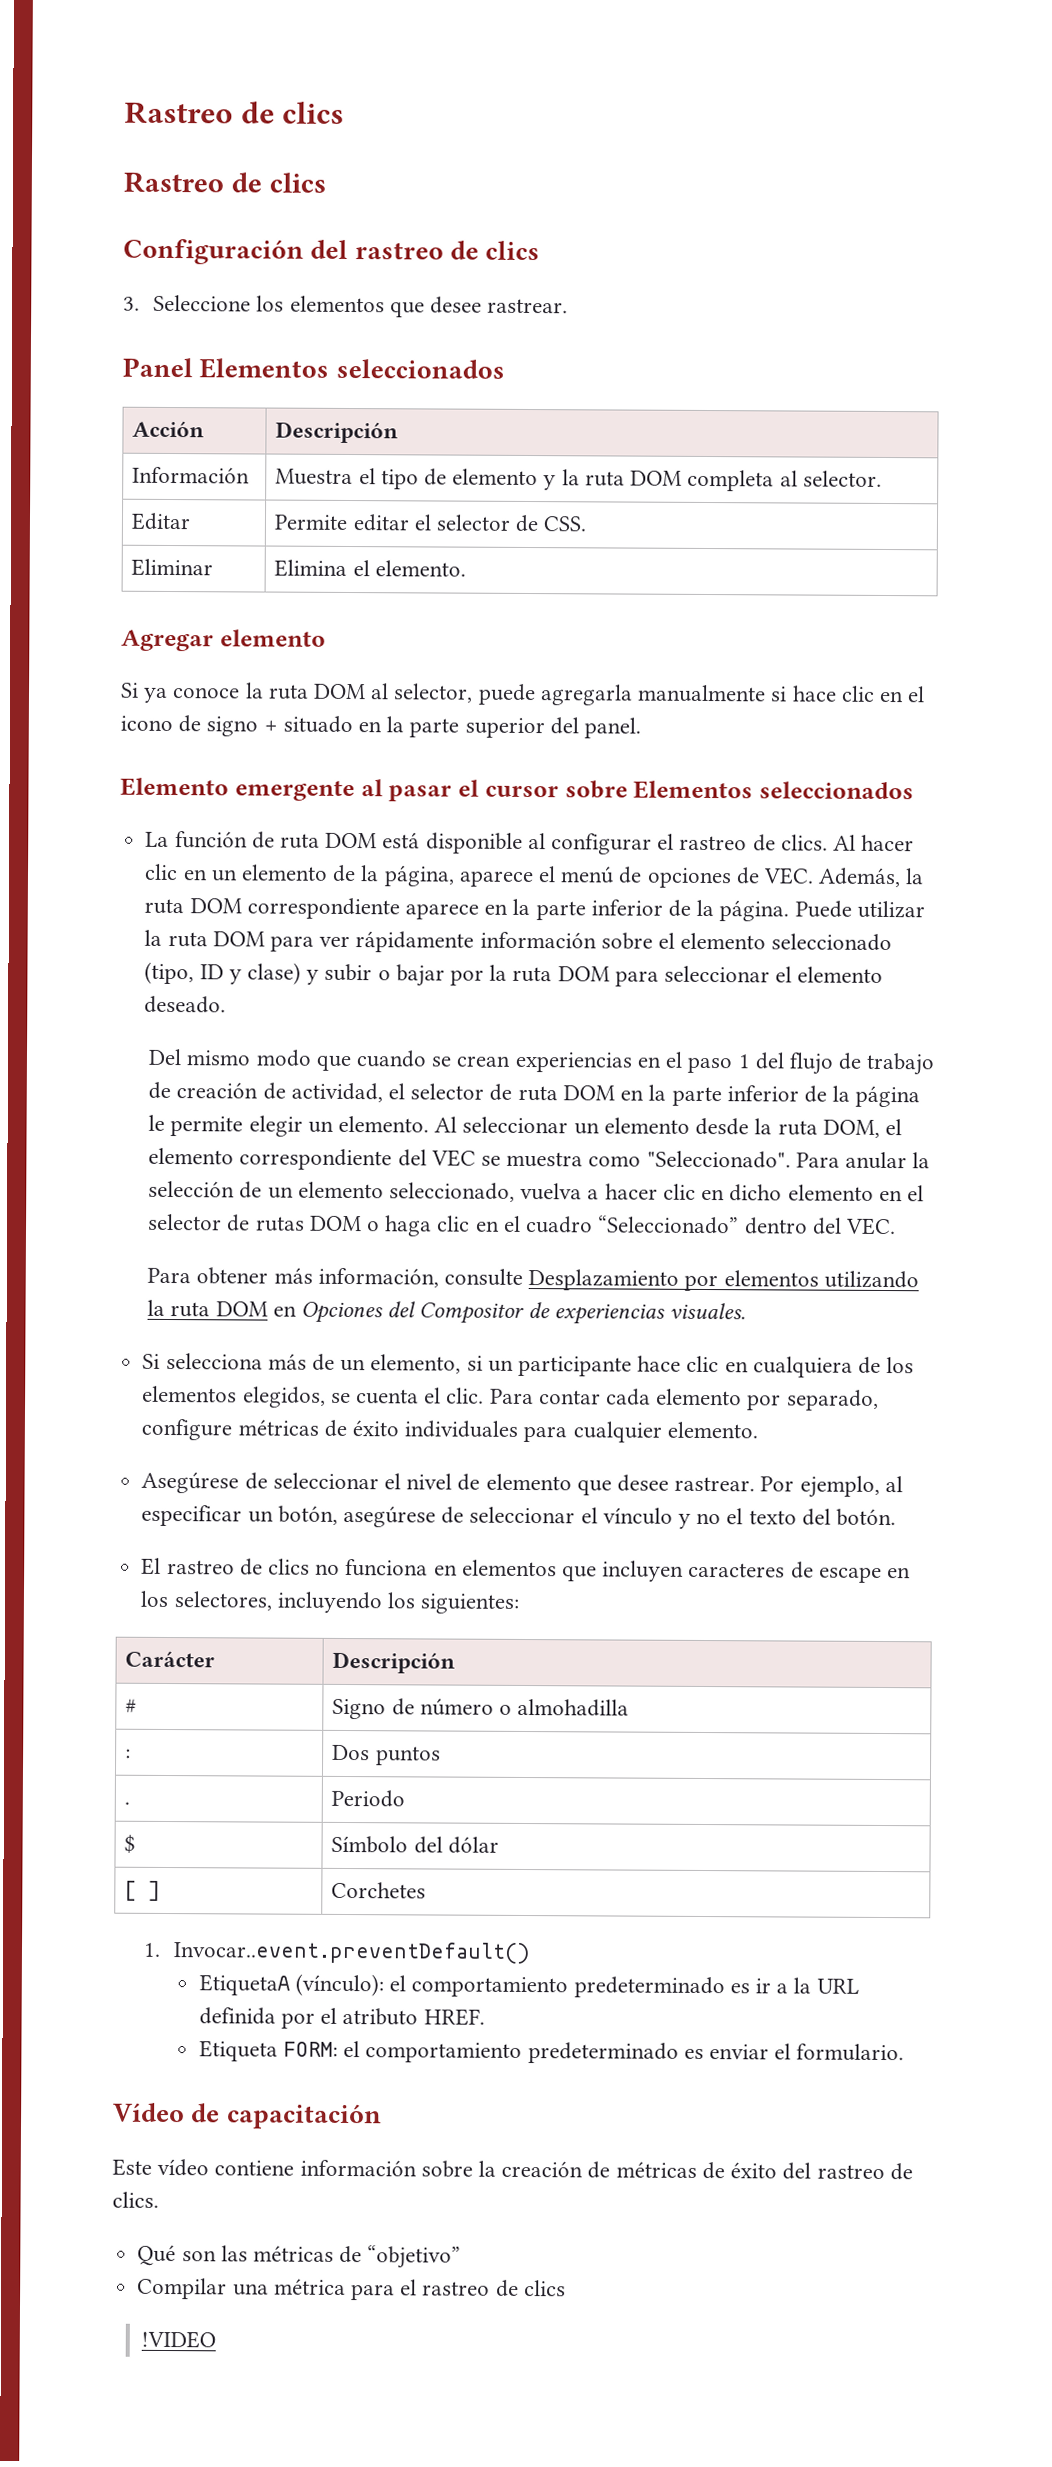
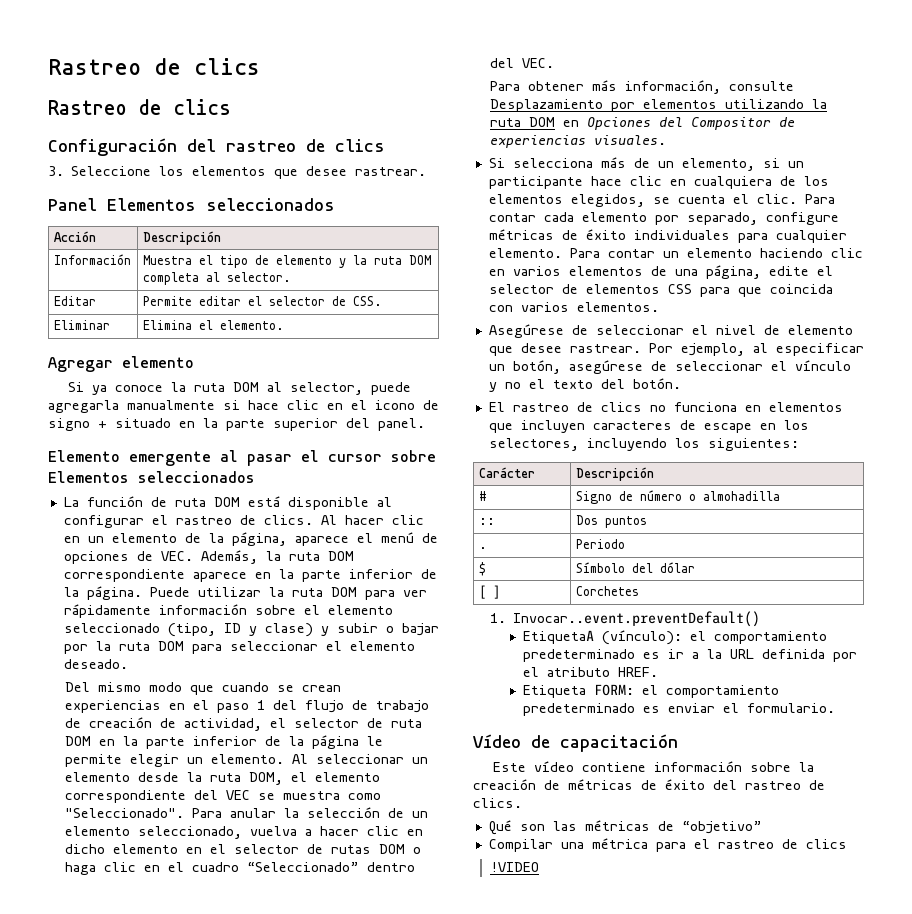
(758, 1430) none -> [569,248,863,258] [488,265,833,279] [488,284,833,297] [488,302,659,312] Para contar un elemento haciendo clic en varios elementos de una página, edite el selector de elementos CSS para que coincida con varios elementos.
[125,1748,132,1759] : -> [478,518,495,525] ::

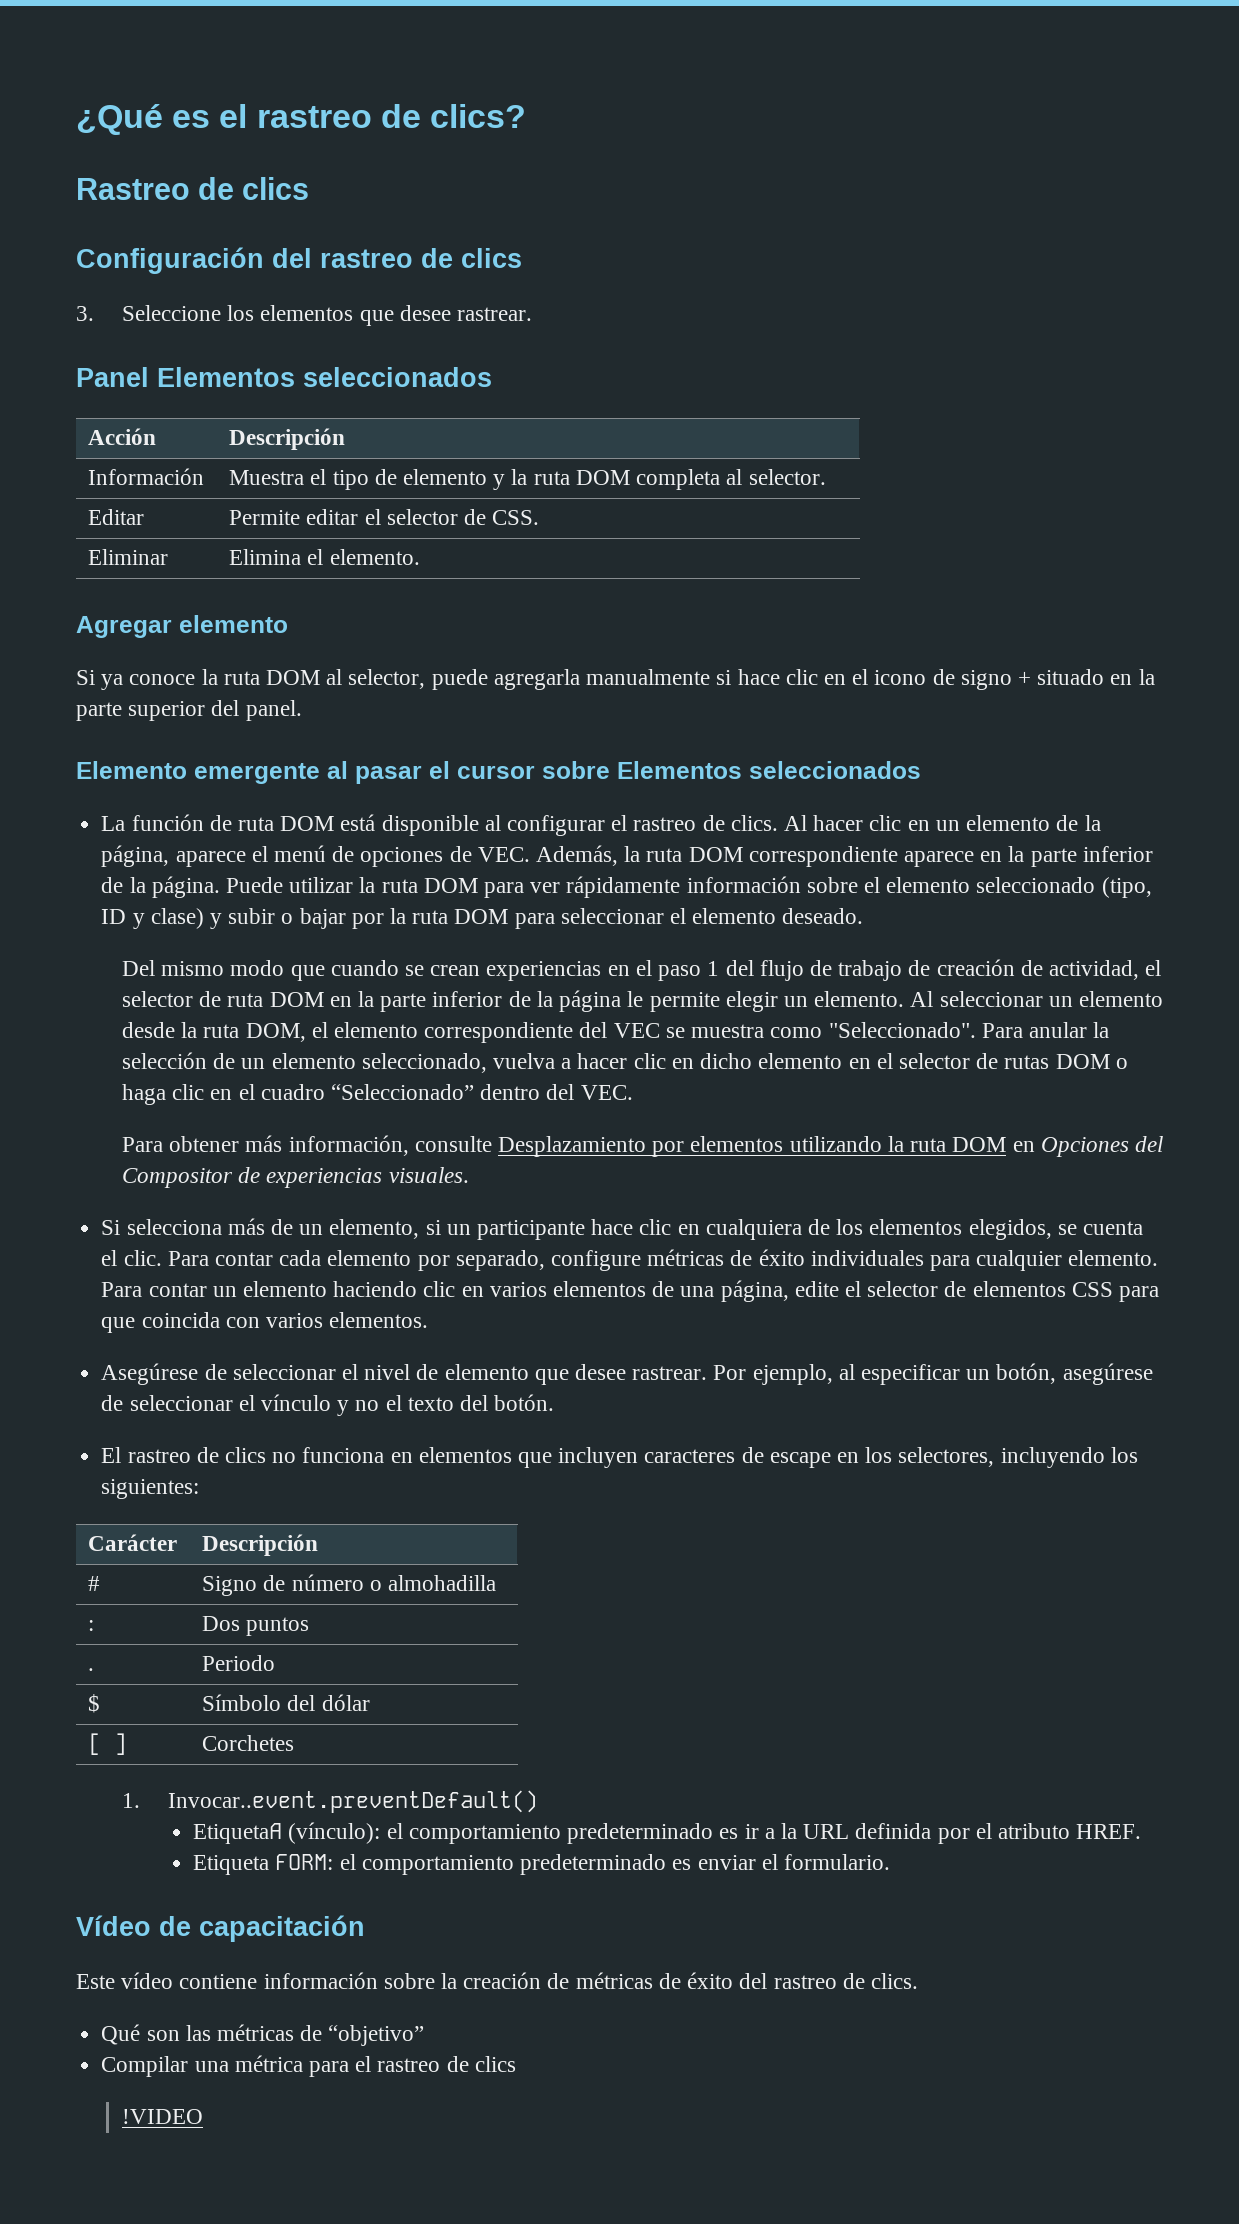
[48,58,260,75] Rastreo de clics -> [76,104,526,135] ¿Qué es el rastreo de clics?
[478,518,495,525] :: -> [88,1620,95,1631] :

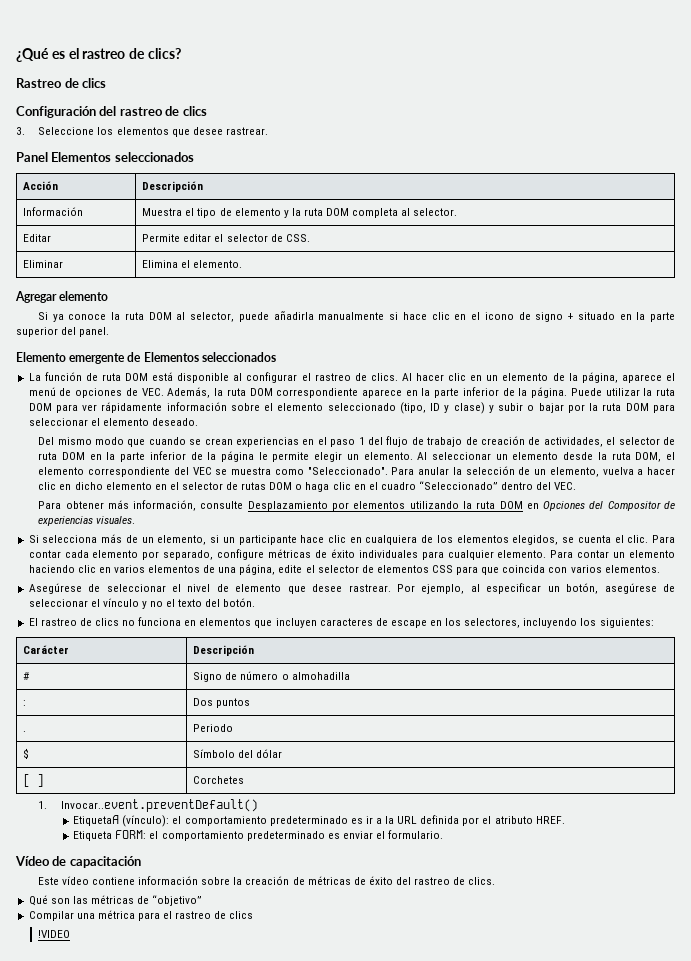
[493,669,580,690] agregarla -> [273,311,314,320] añadirla
[327,761,610,784] al pasar el cursor sobre -> [127,352,142,362] de
[1048,960,1139,980] actividad, -> [543,437,603,447] actividades,
[271,1053,487,1073] elemento seleccionado, -> [549,467,599,477] elemento,

